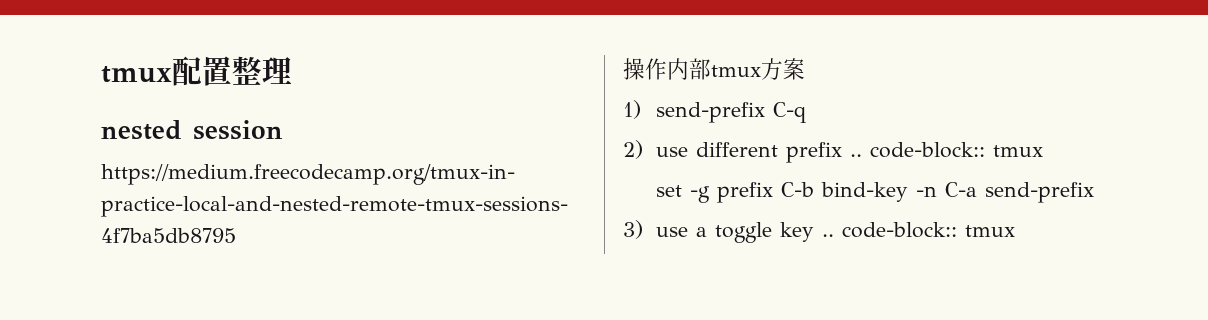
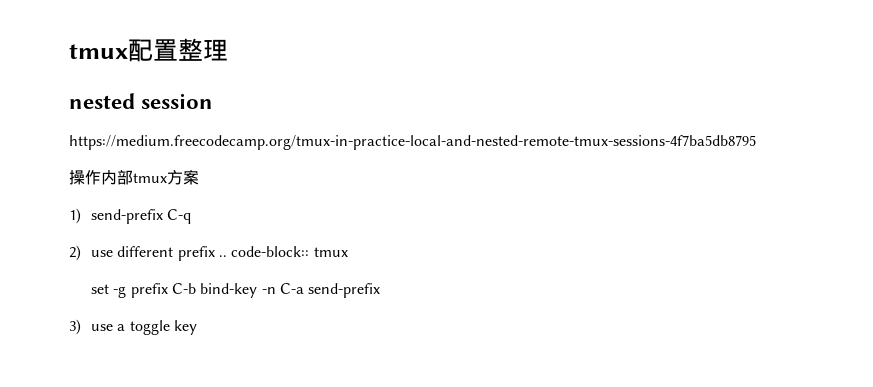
[822,222,1016,238] .. code-block:: tmux -> (197, 327) none

